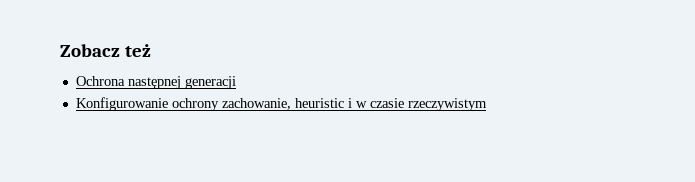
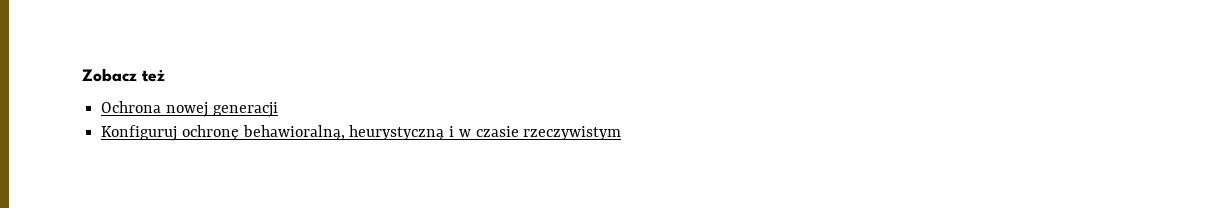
[127,76,181,89] następnej -> [165,102,208,117] nowej
[75,97,344,111] Konfigurowanie ochrony zachowanie, heuristic -> [101,125,445,141] Konfiguruj ochronę behawioralną, heurystyczną

